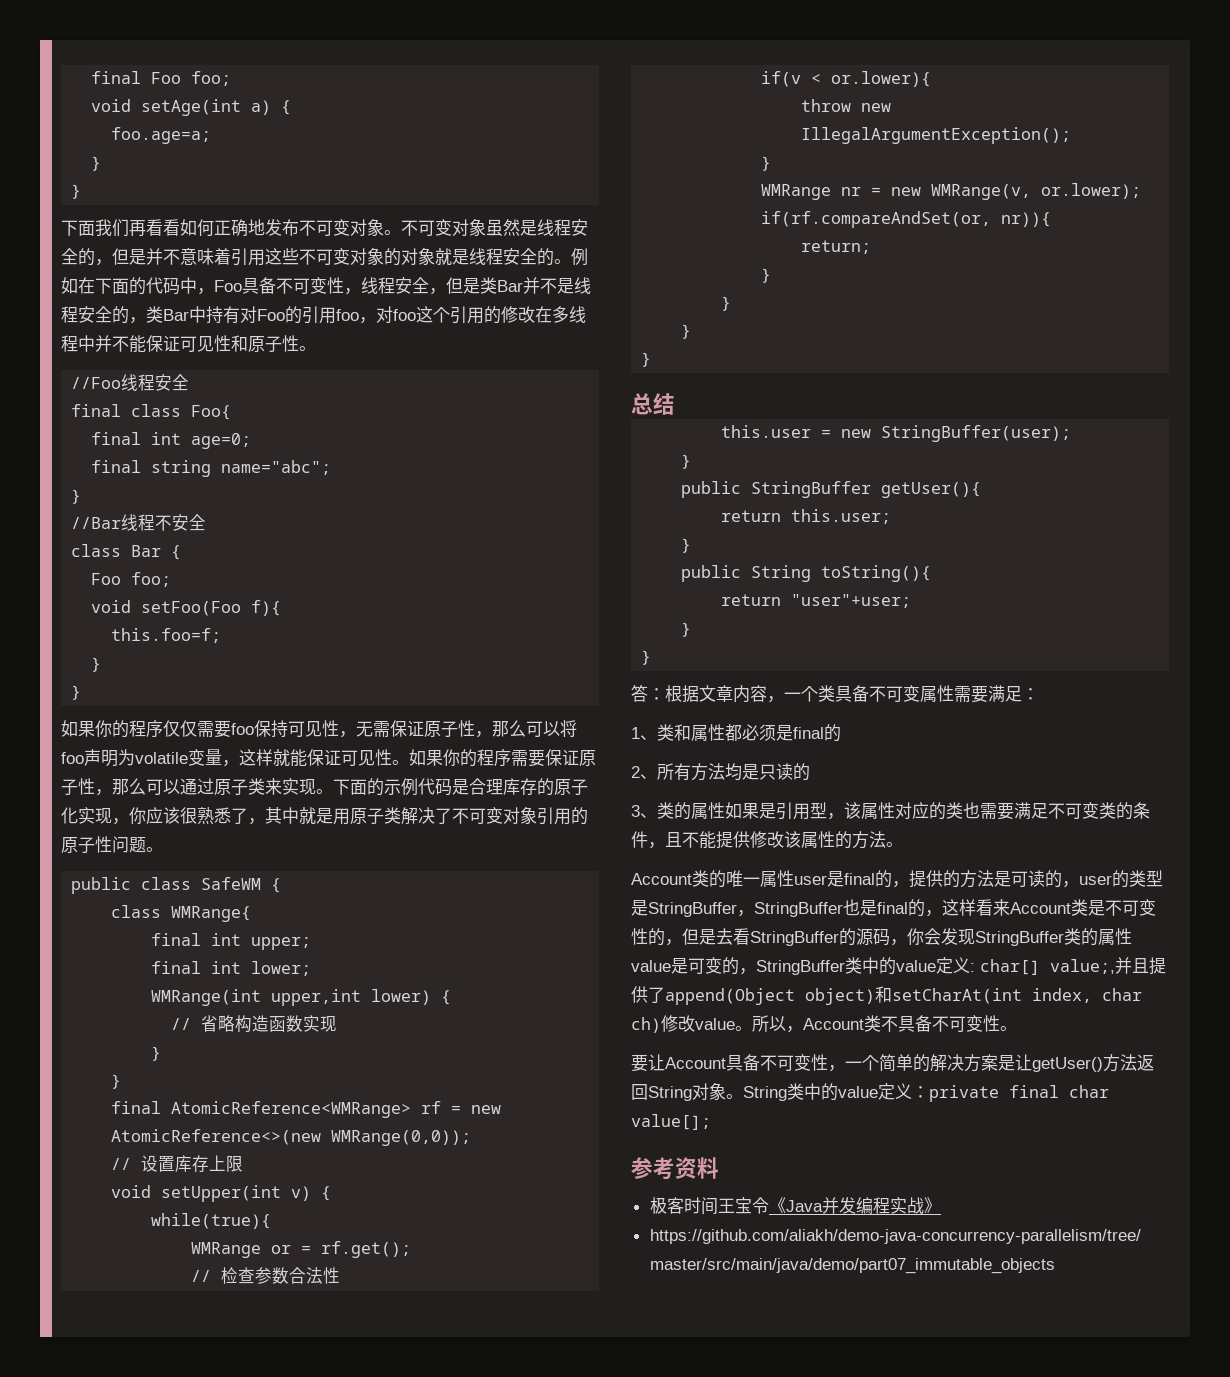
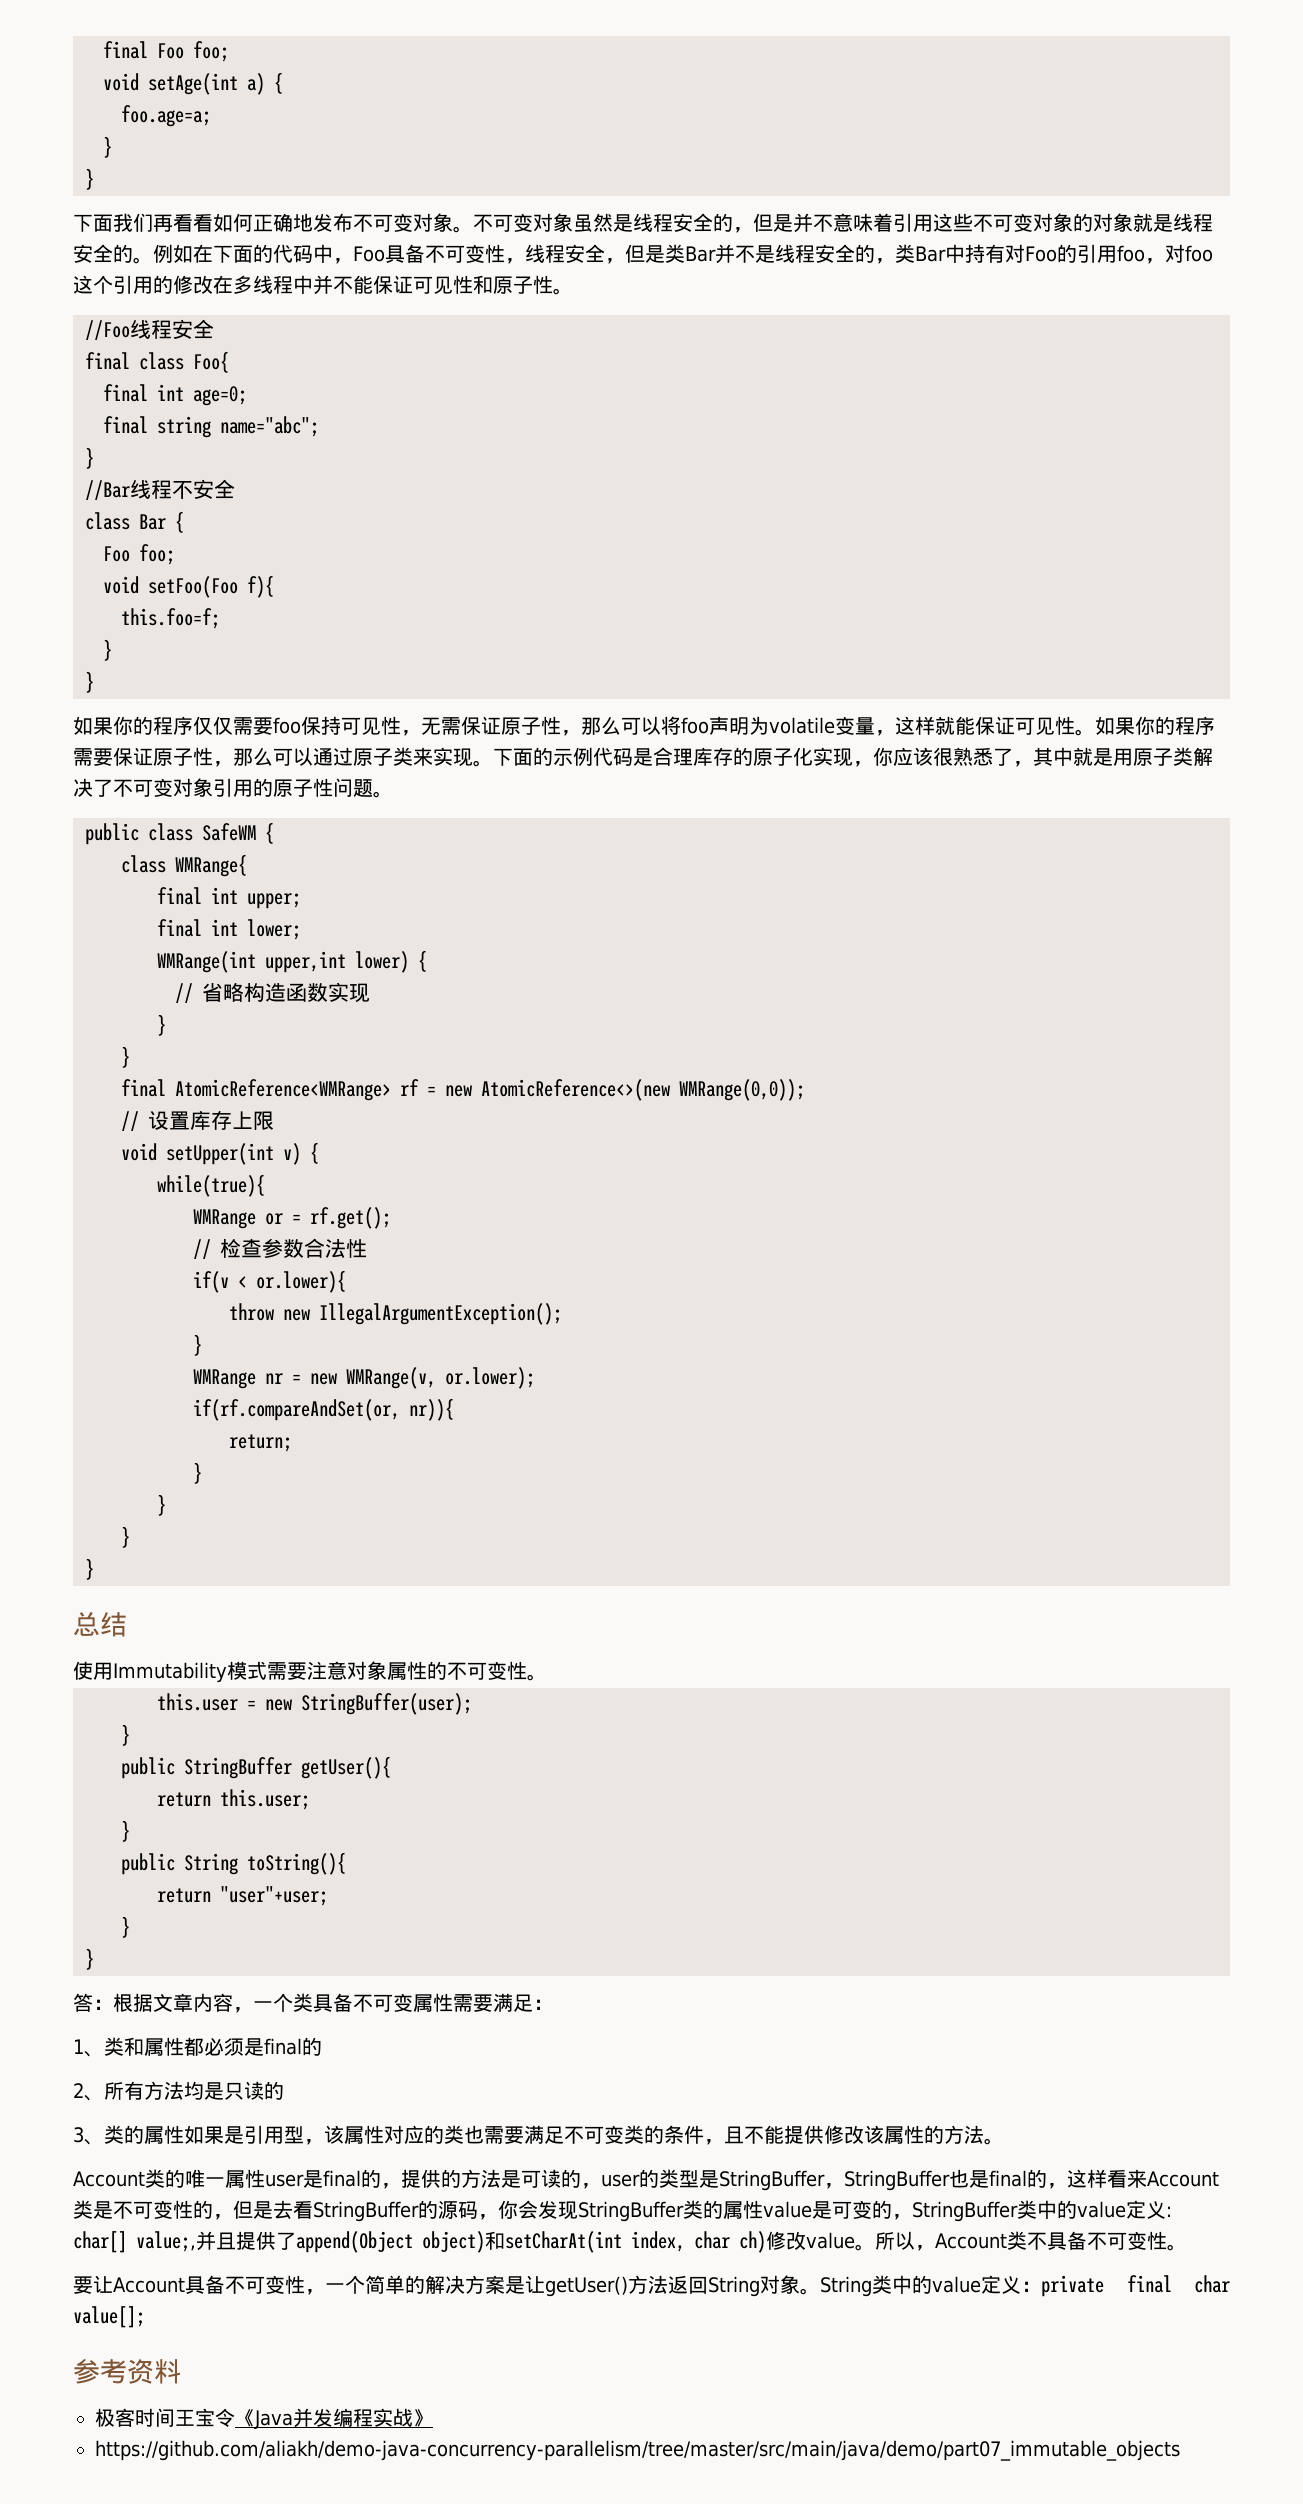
(675, 404) none -> [73,1661,547,1683] // 使用Immutability模式需要注意对象属性的不可变性。

